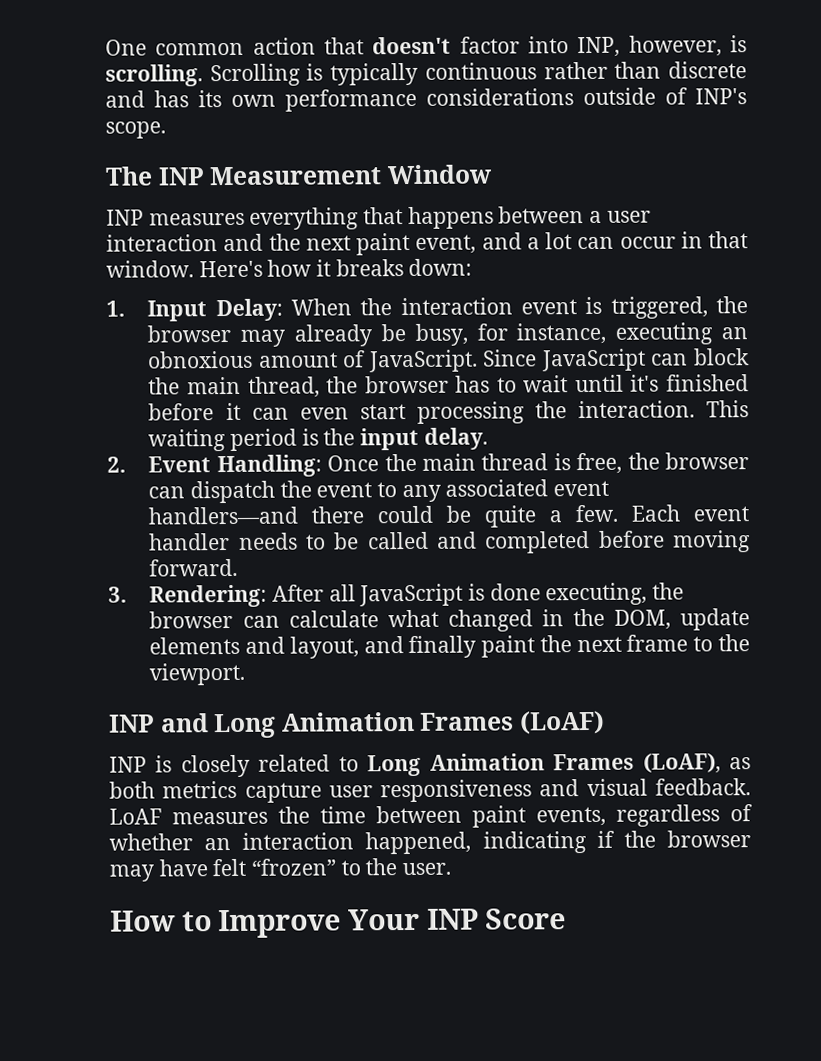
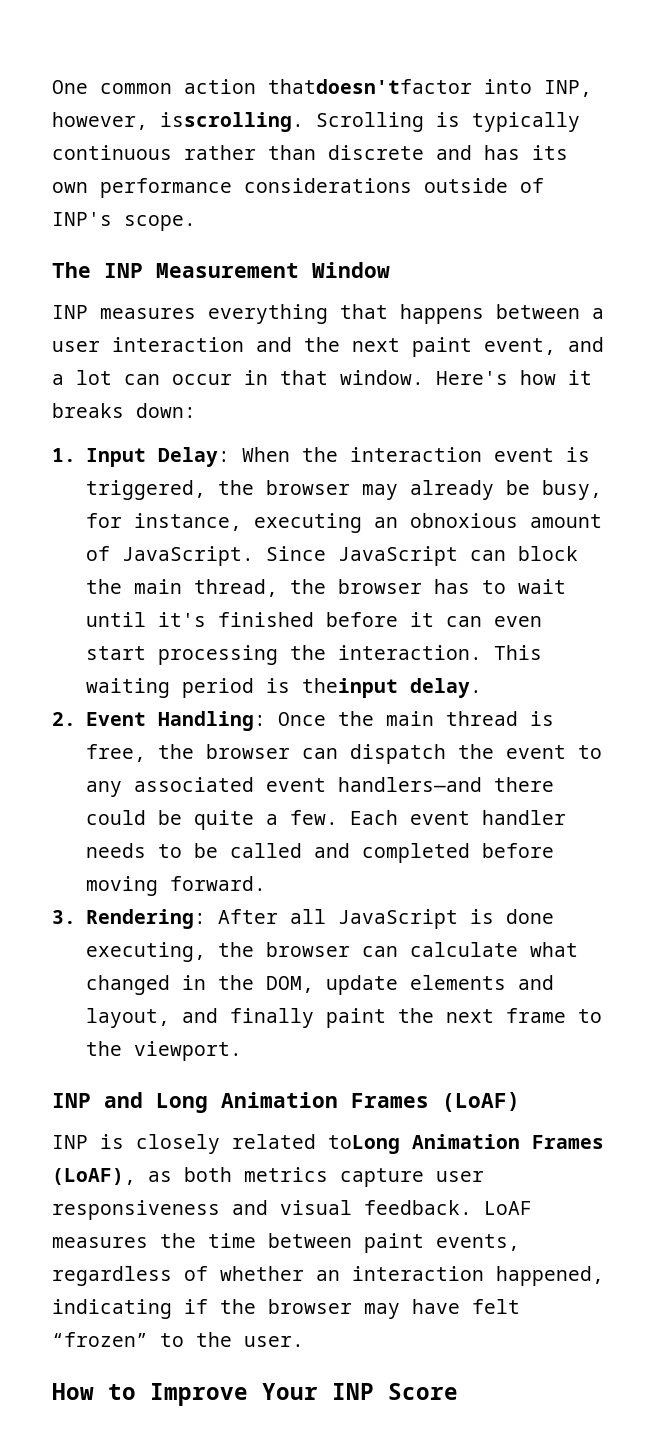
[324,36,520,55] that doesn't factor -> [268,79,472,94] thatdoesn'tfactor
[730,35,747,53] [105,64,203,87] is scrolling. -> [160,112,304,132] isscrolling.
[323,427,420,451] the input -> [301,678,398,698] theinput
[338,754,422,777] to Long -> [328,1135,400,1154] toLong

